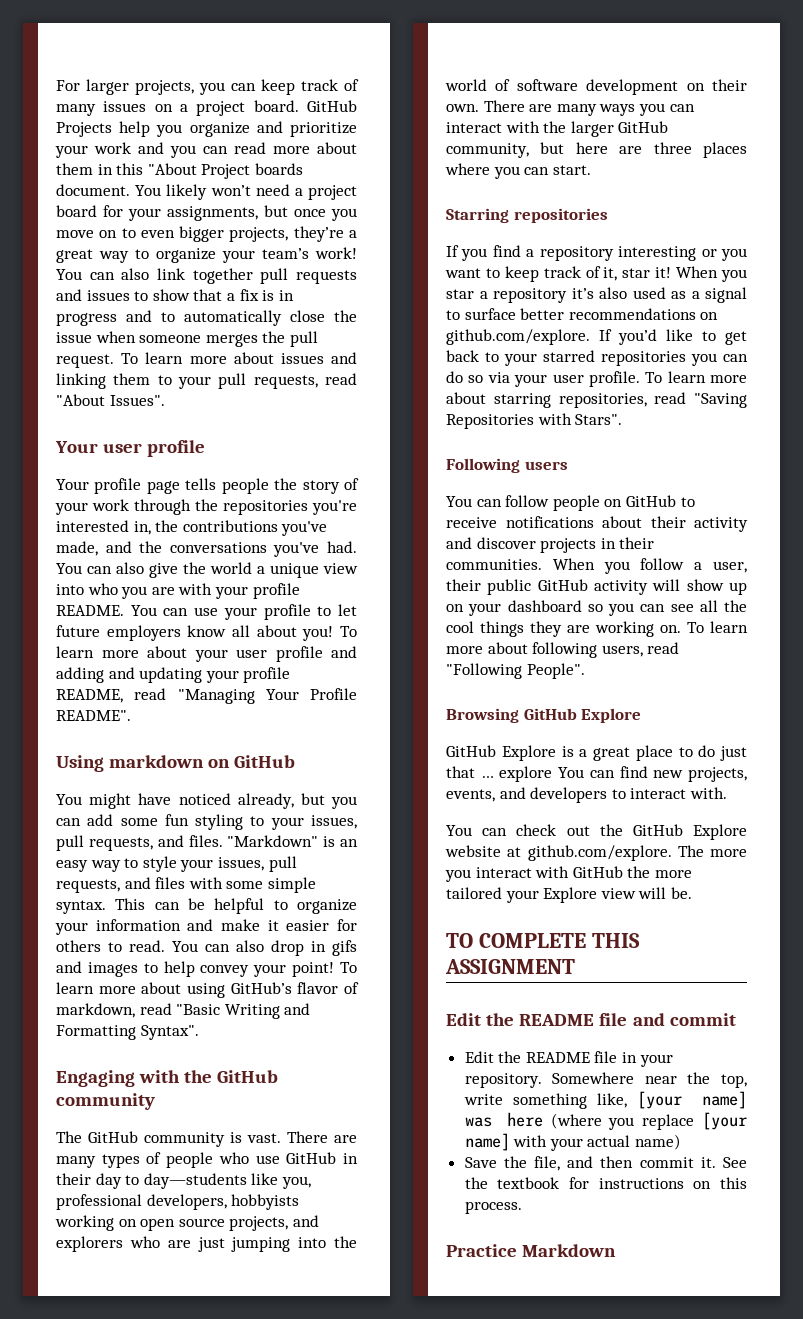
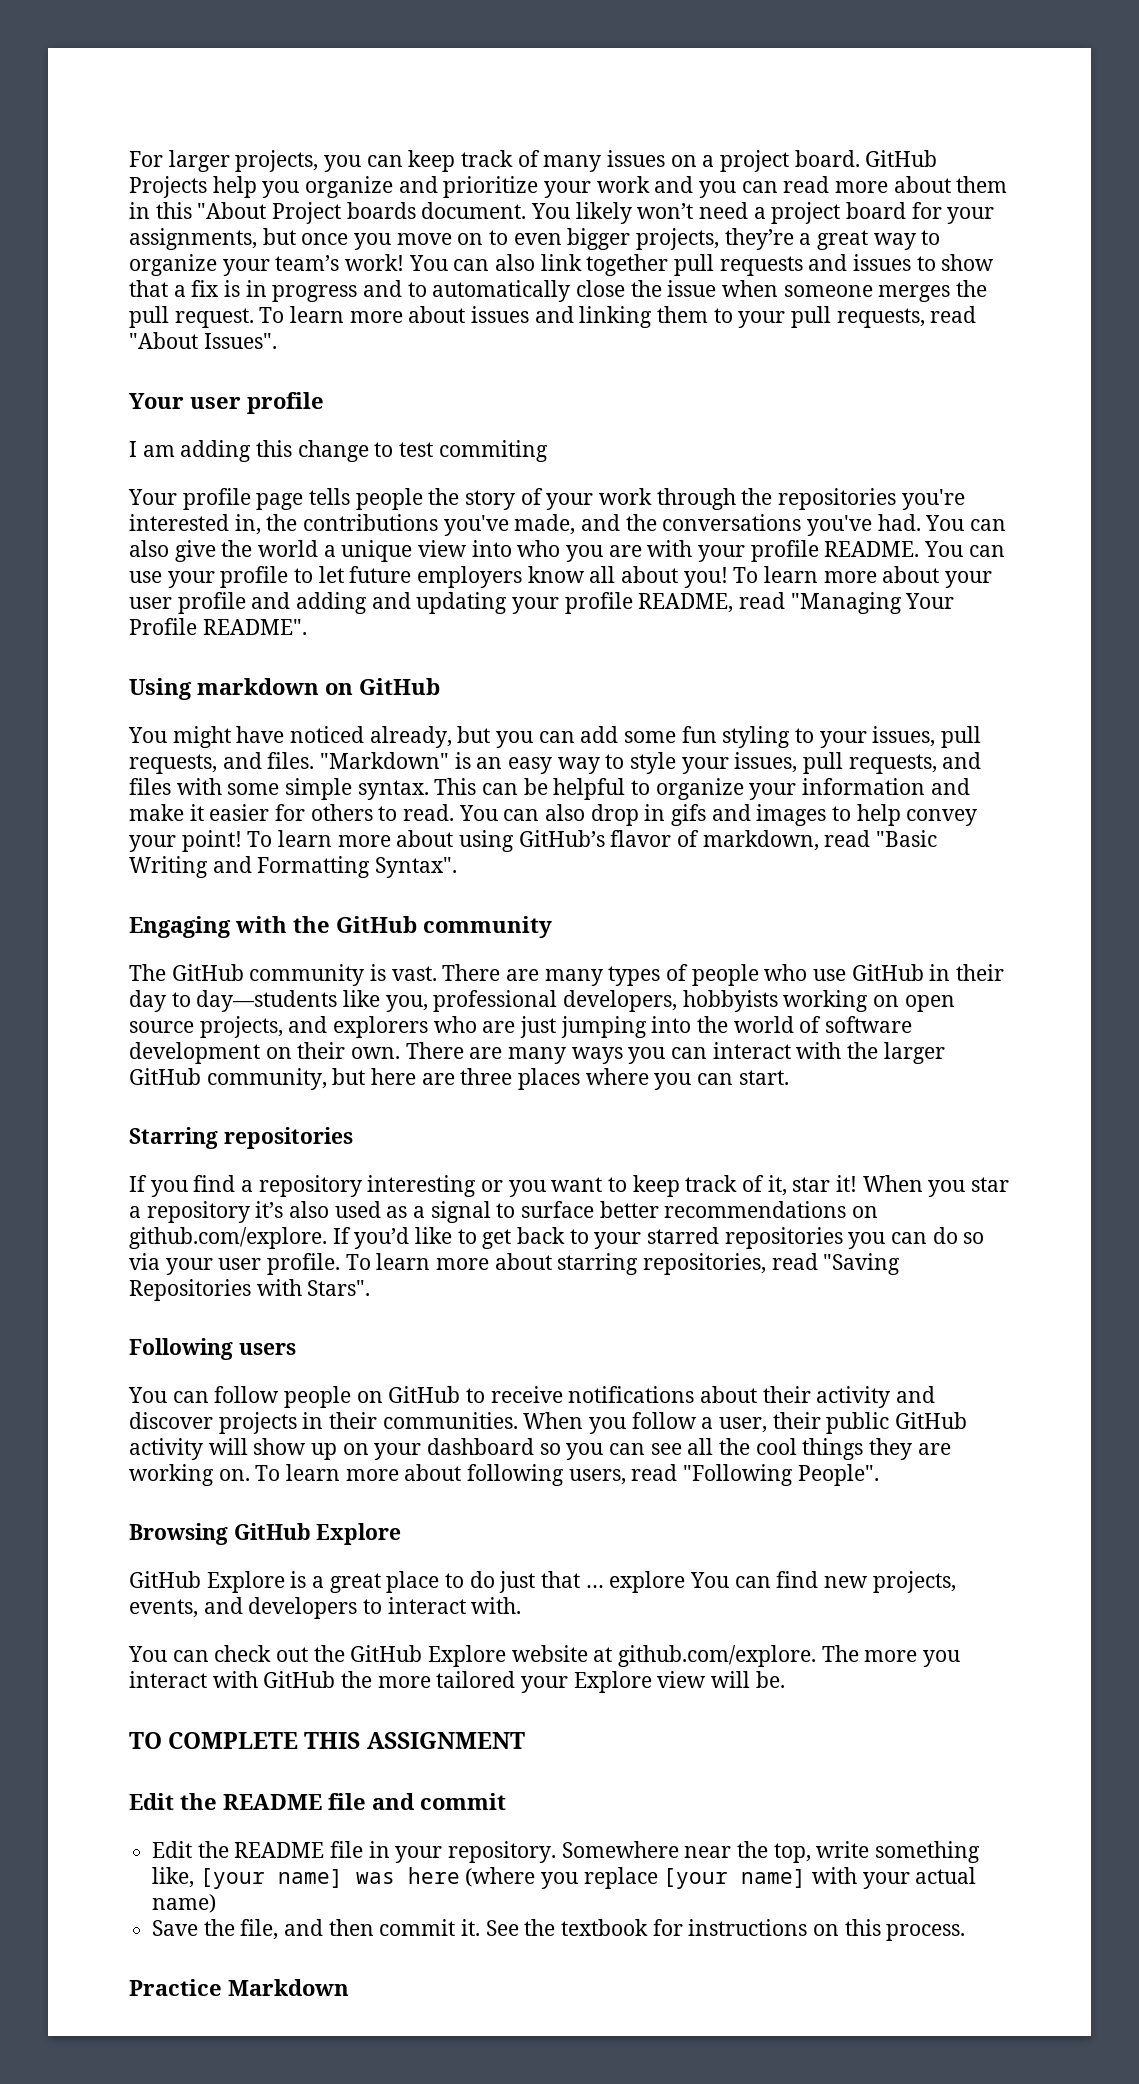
(206, 448) none -> [129,440,548,462] // I am adding this change to test commiting

